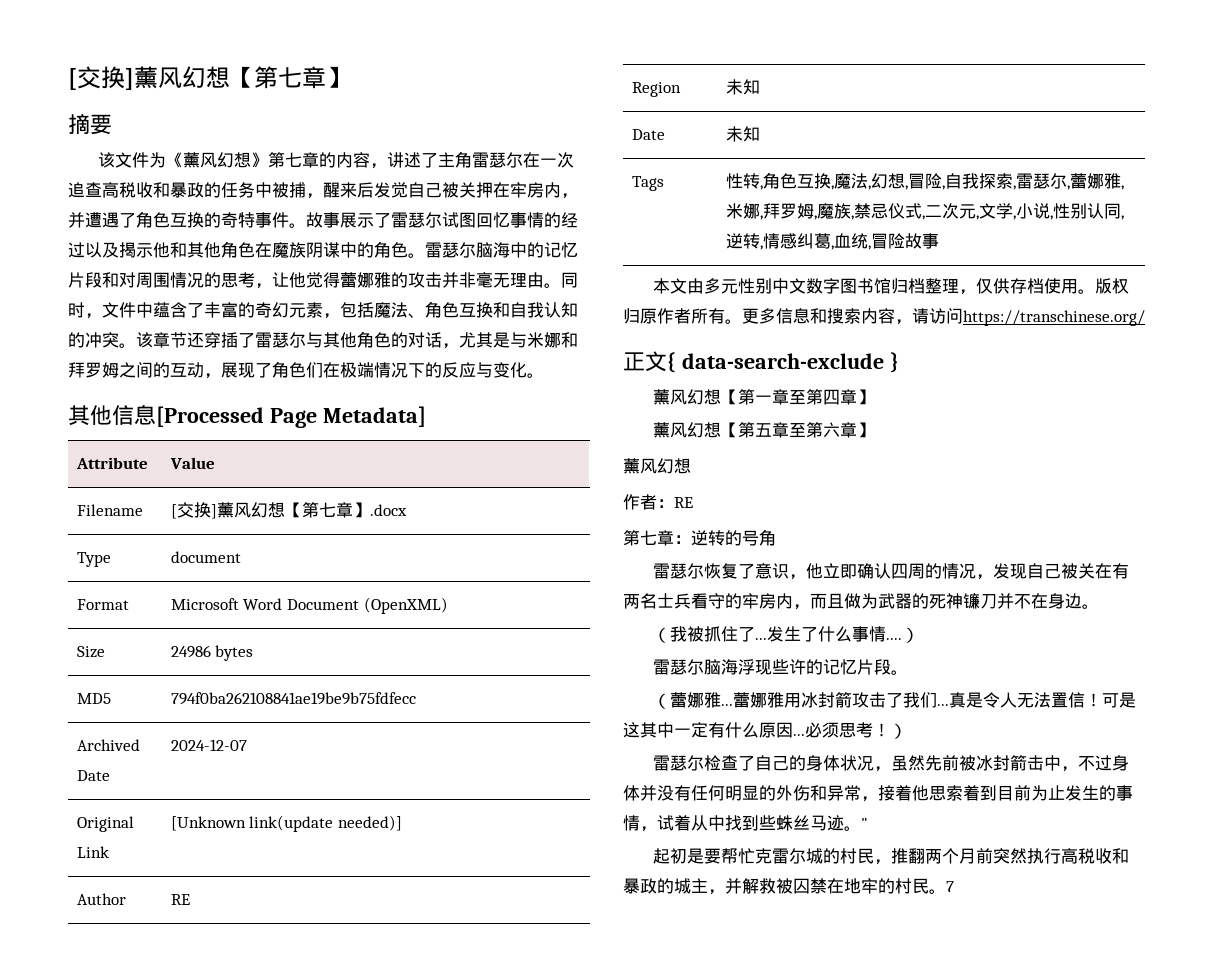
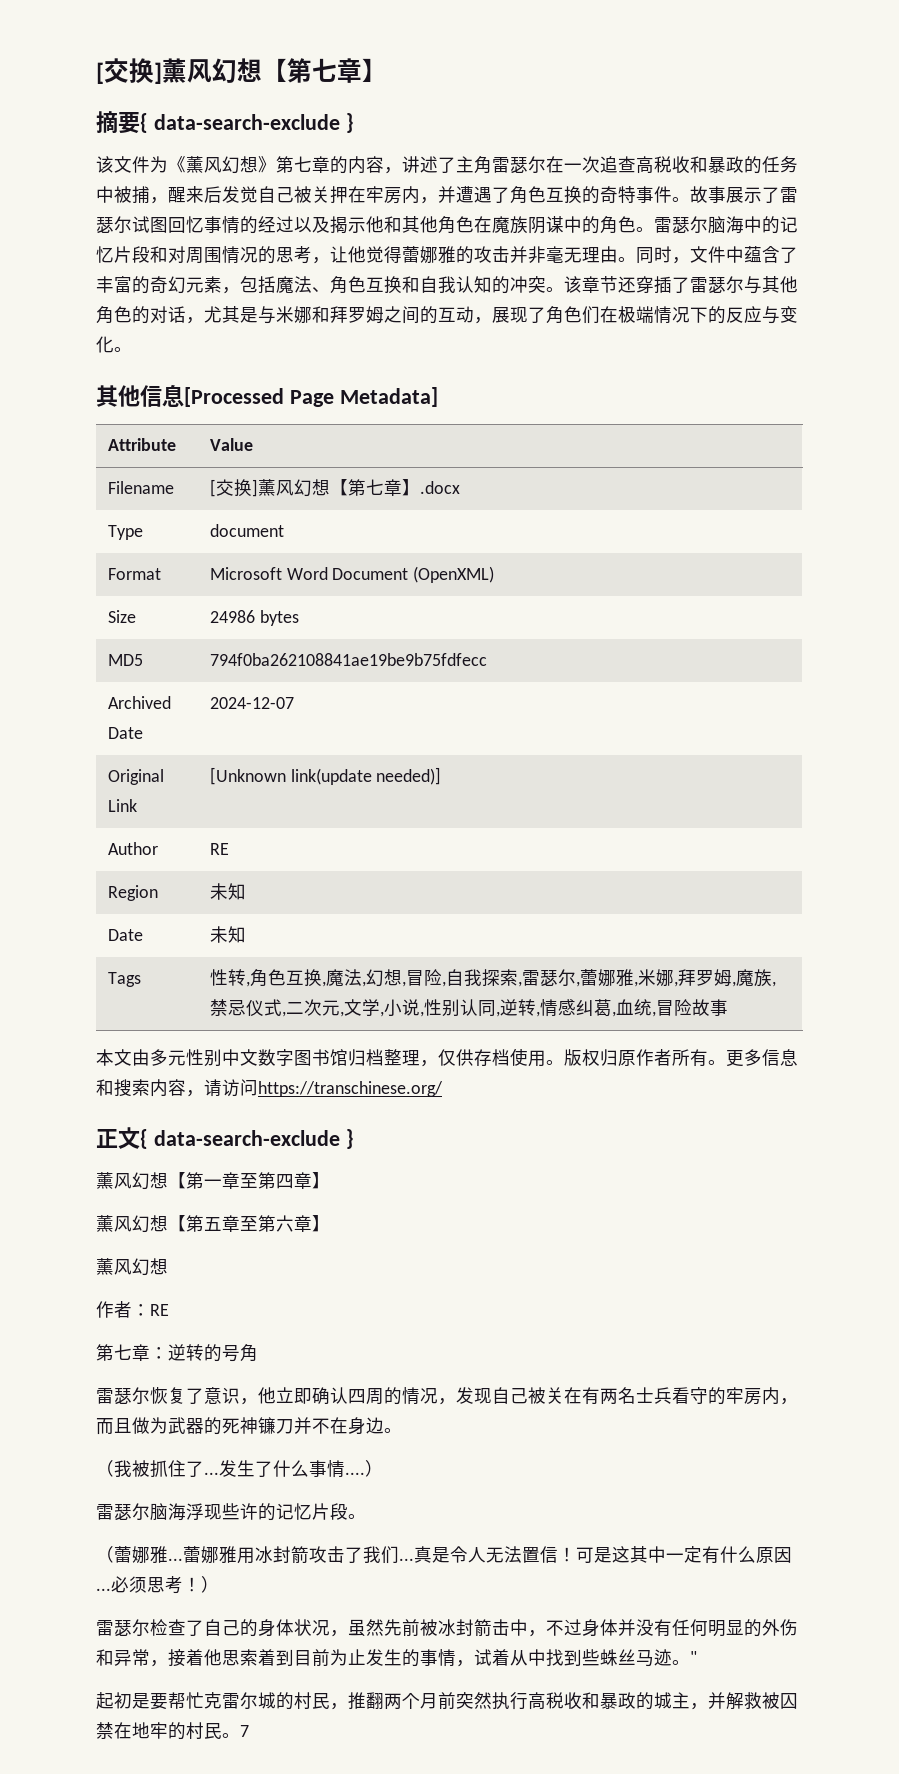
(112, 124) none -> [140,113,354,133] { data-search-exclude }

